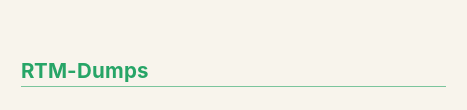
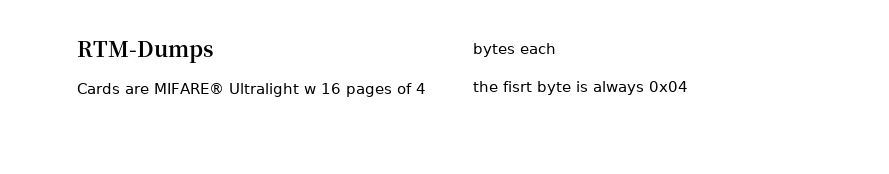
(148, 72) none -> [77,83,426,97] [473,43,556,57] [473,81,688,95] // Cards are MIFARE® Ultralight w 16 pages of 4 bytes each // the fisrt byte is always 0x04

